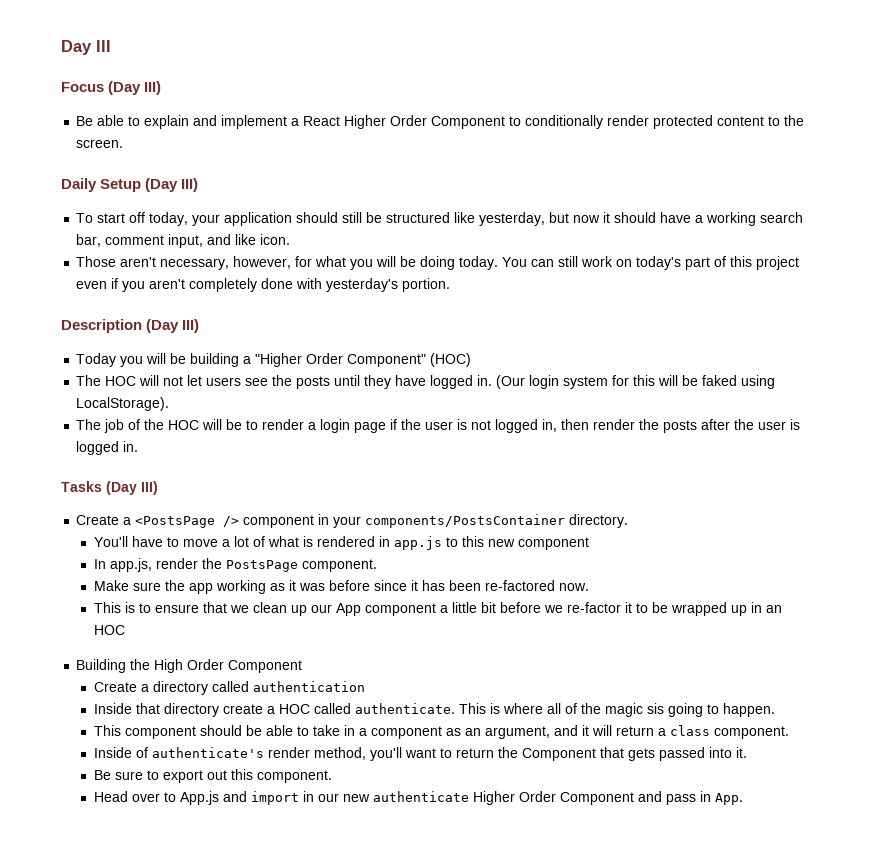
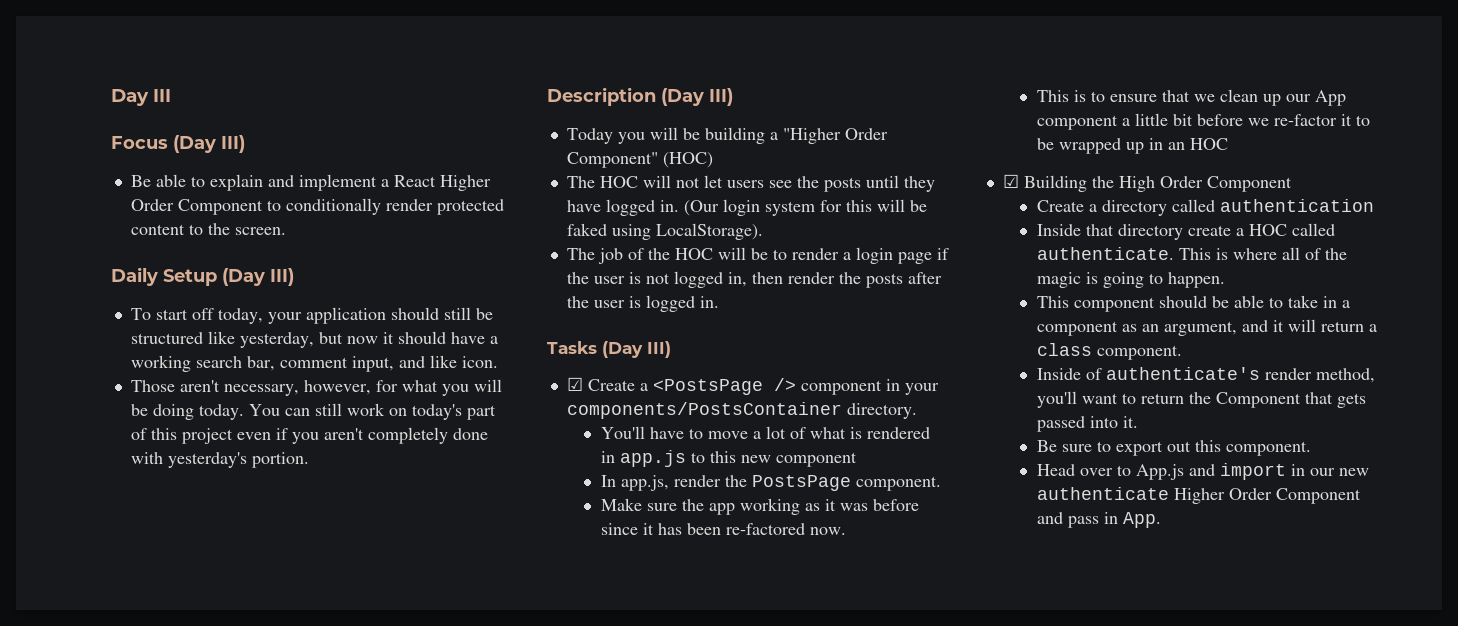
(158, 488) none -> [566,377,583,391] ☑
(125, 630) none -> [1002,174,1019,188] ☑
[646,703,664,714] sis -> [1085,272,1098,284] is

